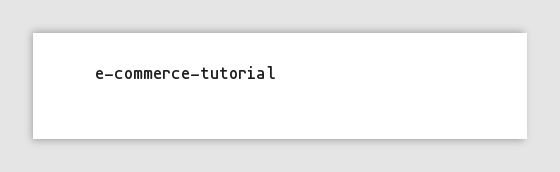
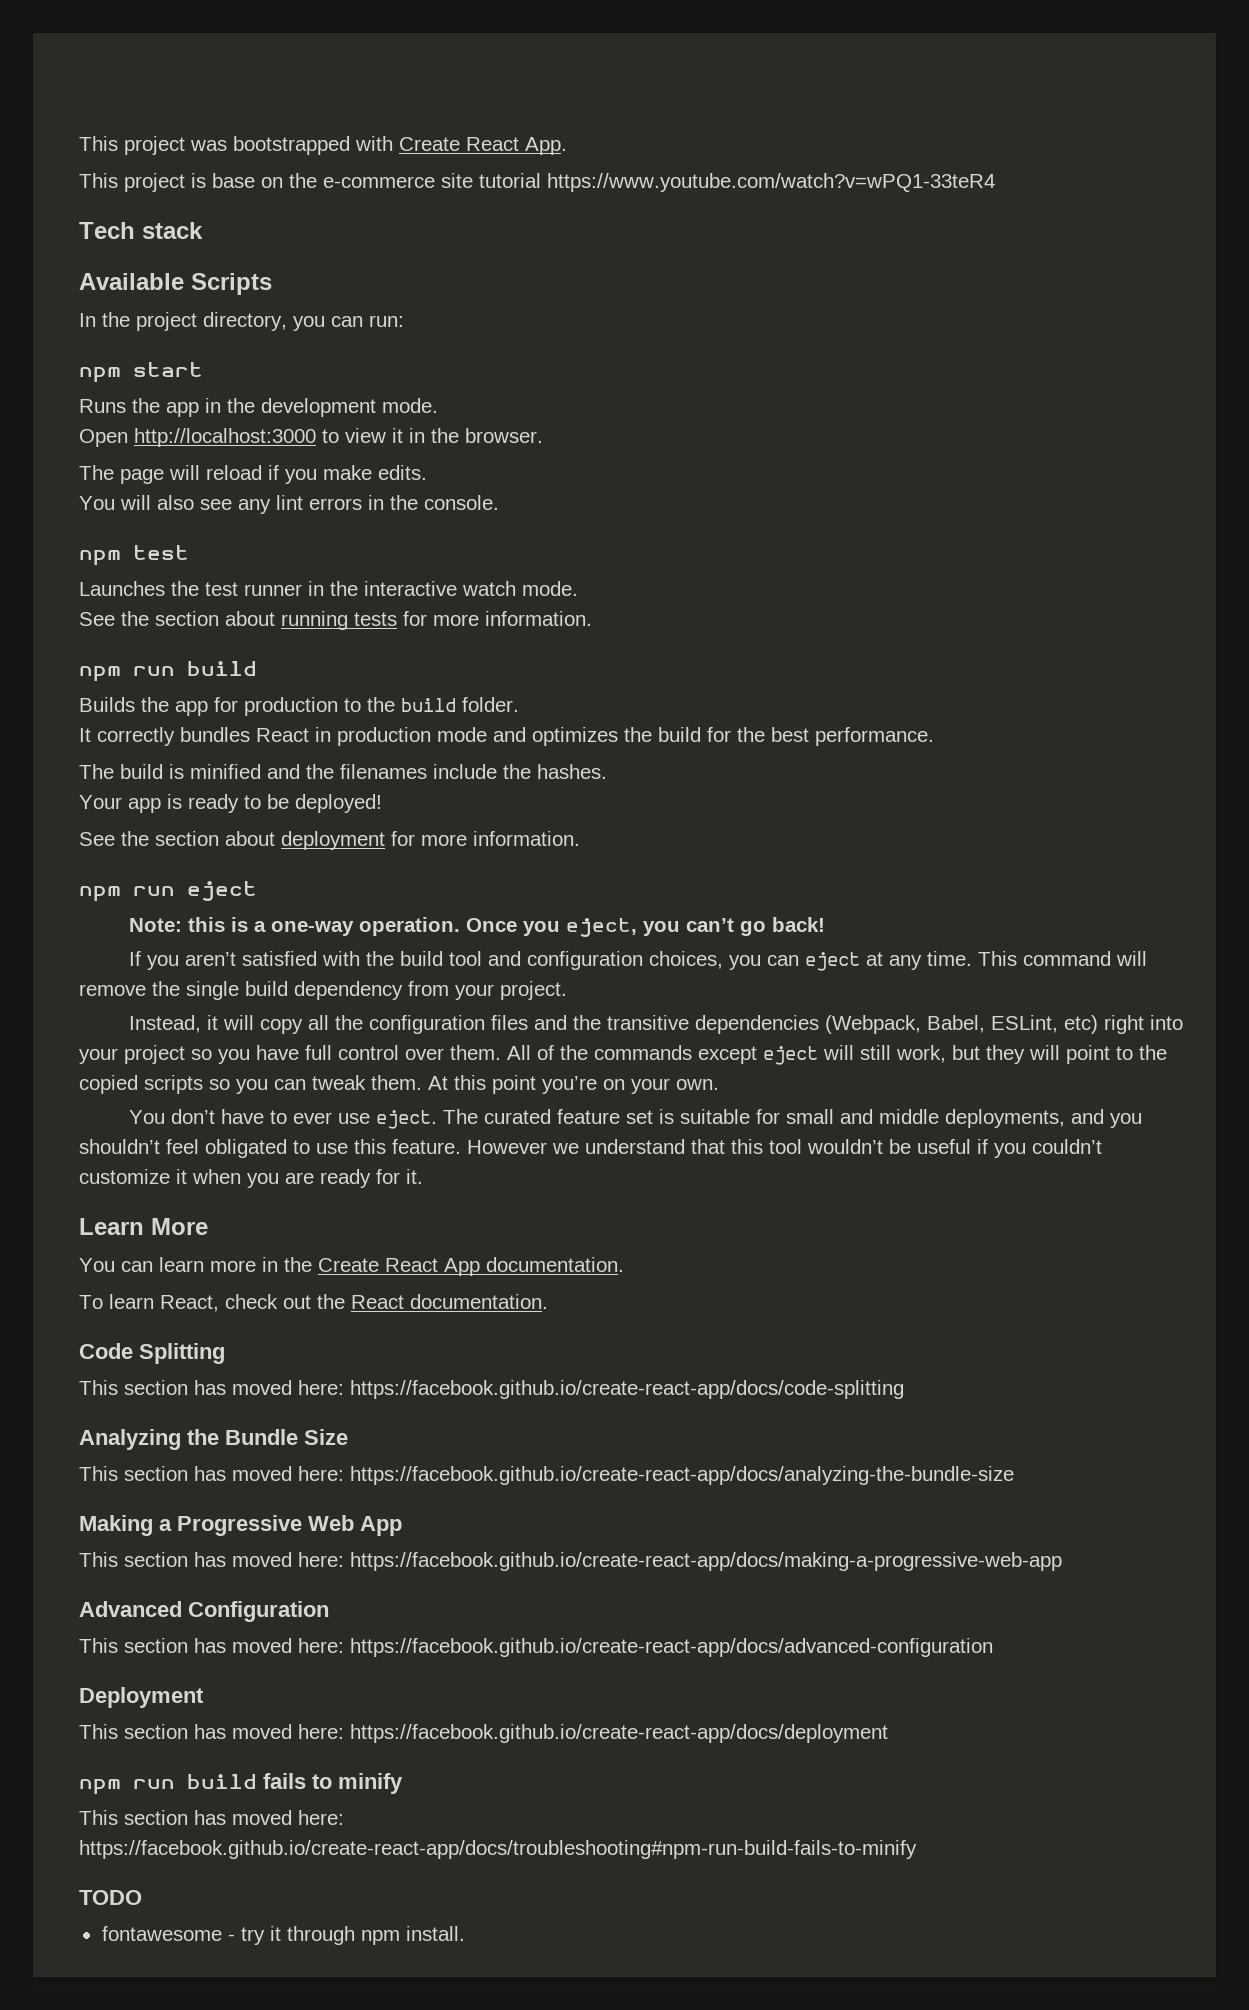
[95,66,276,79] e-commerce-tutorial -> [79,136,567,155] [79,173,995,192] [79,222,203,239] [79,273,272,295] [79,312,404,331] [79,362,203,383] [79,398,438,417] [79,428,543,447] [79,465,427,484] [79,495,499,514] [79,545,189,566] [79,581,578,596] [79,611,592,630] [79,661,257,682] [79,697,519,716] [79,727,934,746] [79,764,607,779] [79,794,382,813] [79,831,580,850] [79,881,257,902] [128,917,825,937] [128,951,1147,971] [79,981,567,1000] [128,1015,1183,1034] [79,1045,1167,1065] [79,1075,719,1094] [128,1109,1142,1129] [79,1139,1102,1158] [79,1169,423,1188] [79,1218,208,1235] [79,1257,624,1276] [79,1294,548,1312] [79,1343,225,1364] [79,1380,904,1399] [79,1429,348,1450] [79,1466,1014,1485] [79,1515,402,1536] [79,1552,1062,1571] [79,1601,329,1622] [79,1638,993,1657] [79,1687,204,1708] [79,1724,888,1743] [79,1773,403,1795] [79,1810,344,1825] [79,1840,917,1859] [79,1890,142,1905] [101,1926,465,1945] This project was bootstrapped with Create React App. // This project is base on the e-commerce site tutorial https://www.youtube.com/watch?v=wPQ1-33teR4 // Tech stack // Available Scripts // In the project directory, you can run: // npm start // Runs the app in the development mode. // Open http://localhost:3000 to view it in the browser. // The page will reload if you make edits. // You will also see any lint errors in the console. // npm test // Launches the test runner in the interactive watch mode. // See the section about running tests for more information. // npm run build // Builds the app for production to the build folder. // It correctly bundles React in production mode and optimizes the build for the best performance. // The build is minified and the filenames include the hashes. // Your app is ready to be deployed! // See the section about deployment for more information. // npm run eject // Note: this is a one-way operation. Once you eject, you can’t go back! // If you aren’t satisfied with the build tool and configuration choices, you can eject at any time. This command will remove the single build dependency from your project. // Instead, it will copy all the configuration files and the transitive dependencies (Webpack, Babel, ESLint, etc) right into your project so you have full control over them. All of the commands except eject will still work, but they will point to the copied scripts so you can tweak them. At this point you’re on your own. // You don’t have to ever use eject. The curated feature set is suitable for small and middle deployments, and you shouldn’t feel obligated to use this feature. However we understand that this tool wouldn’t be useful if you couldn’t customize it when you are ready for it. // Learn More // You can learn more in the Create React App documentation. // To learn React, check out the React documentation. // Code Splitting // This section has moved here: https://facebook.github.io/create-react-app/docs/code-splitting // Analyzing the Bundle Size // This section has moved here: https://facebook.github.io/create-react-app/docs/analyzing-the-bundle-size // Making a Progressive Web App // This section has moved here: https://facebook.github.io/create-react-app/docs/making-a-progressive-web-app // Advanced Configuration // This section has moved here: https://facebook.github.io/create-react-app/docs/advanced-configuration // Deployment // This section has moved here: https://facebook.github.io/create-react-app/docs/deployment // npm run build fails to minify // This section has moved here: https://facebook.github.io/create-react-app/docs/troubleshooting#npm-run-build-fails-to-minify // TODO // fontawesome - try it through npm install.

